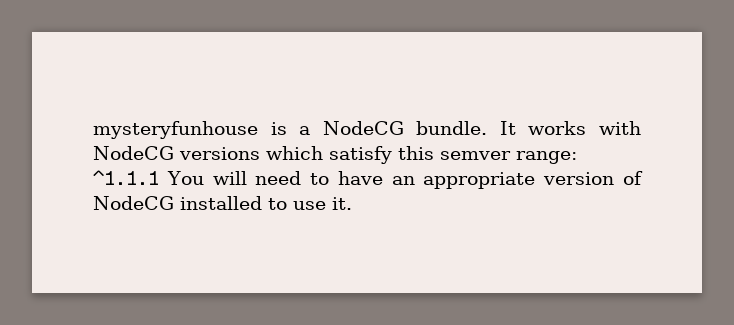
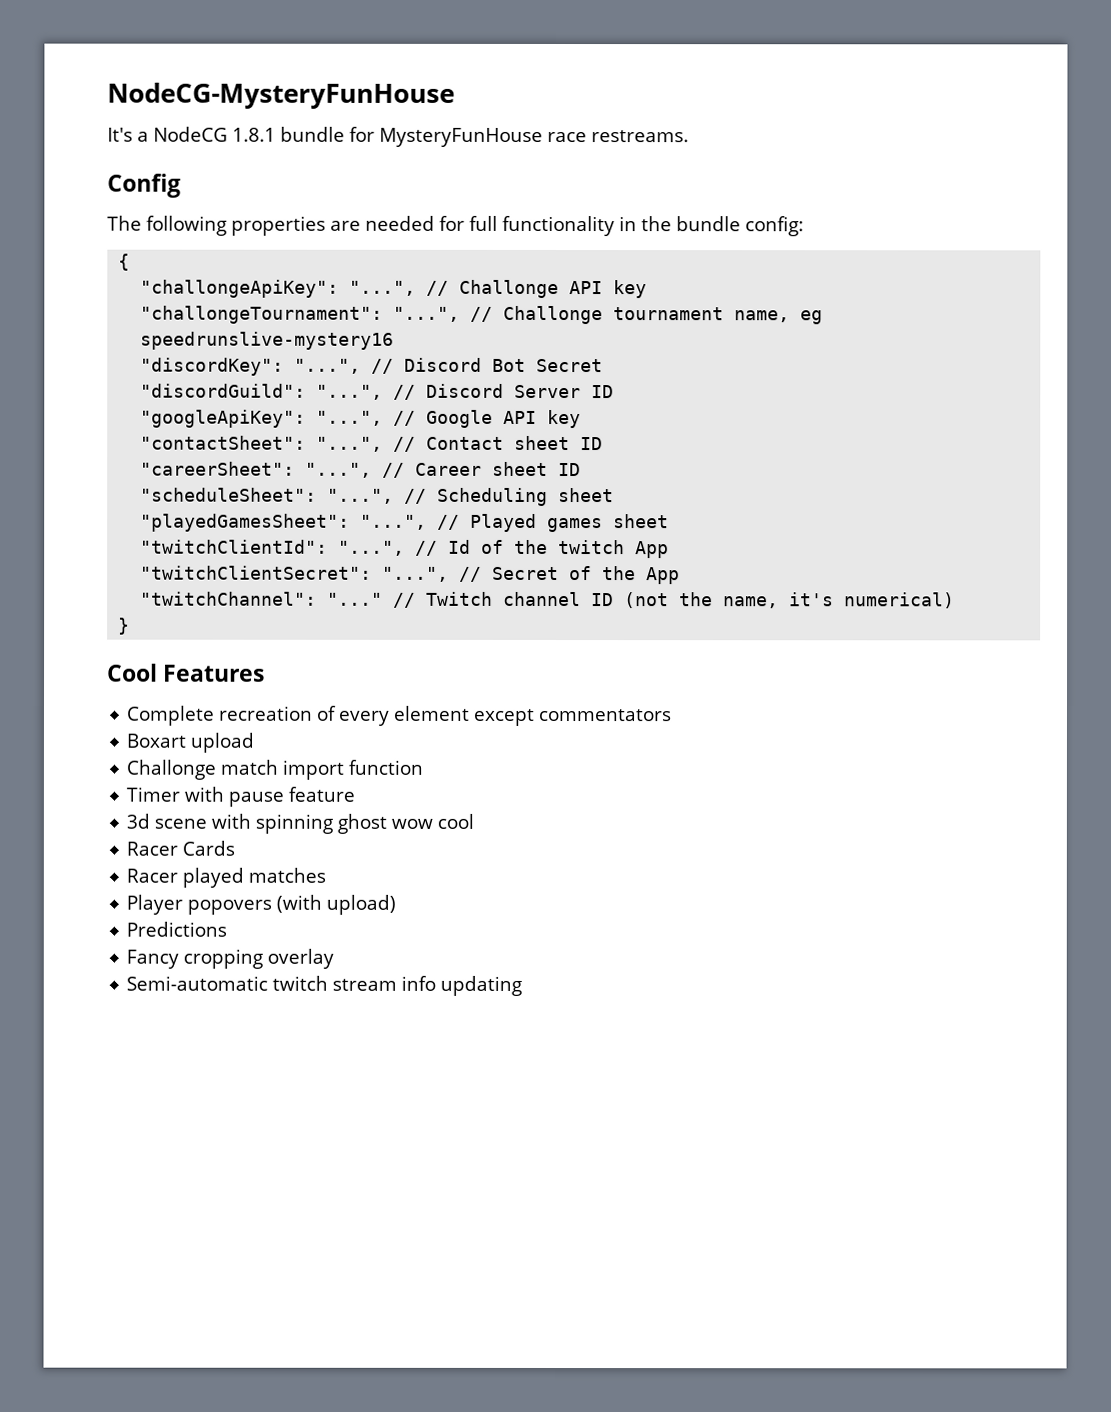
[93,121,641,139] [93,146,577,164] [93,170,644,189] [93,196,352,210] mysteryfunhouse is a NodeCG bundle. It works with NodeCG versions which satisfy this semver range: ^1.1.1 You will need to have an appropriate version of NodeCG installed to use it. -> [107,82,455,109] [107,126,689,147] [107,173,181,198] [107,215,804,237] [118,253,131,271] [140,279,648,299] [140,305,824,325] [140,331,395,350] [140,357,604,376] [140,383,615,400] [140,409,582,429] [140,435,604,452] [140,461,582,478] [140,487,615,506] [140,513,670,533] [140,539,670,559] [140,565,681,585] [140,591,956,609] [118,617,131,635] [107,663,266,682] [126,705,672,726] [126,732,255,753] [126,759,424,780] [126,786,356,807] [126,813,475,834] [126,840,236,856] [126,867,327,888] [126,894,397,915] [126,921,228,937] [126,948,335,969] [126,975,523,996] NodeCG-MysteryFunHouse // It's a NodeCG 1.8.1 bundle for MysteryFunHouse race restreams. // Config // The following properties are needed for full functionality in the bundle config: // { // "challongeApiKey": "...", // Challonge API key // "challongeTournament": "...", // Challonge tournament name, eg speedrunslive-mystery16 // "discordKey": "...", // Discord Bot Secret // "discordGuild": "...", // Discord Server ID // "googleApiKey": "...", // Google API key // "contactSheet": "...", // Contact sheet ID // "careerSheet": "...", // Career sheet ID // "scheduleSheet": "...", // Scheduling sheet // "playedGamesSheet": "...", // Played games sheet // "twitchClientId": "...", // Id of the twitch App // "twitchClientSecret": "...", // Secret of the App // "twitchChannel": "..." // Twitch channel ID (not the name, it's numerical) // } // Cool Features // Complete recreation of every element except commentators // Boxart upload // Challonge match import function // Timer with pause feature // 3d scene with spinning ghost wow cool // Racer Cards // Racer played matches // Player popovers (with upload) // Predictions // Fancy cropping overlay // Semi-automatic twitch stream info updating

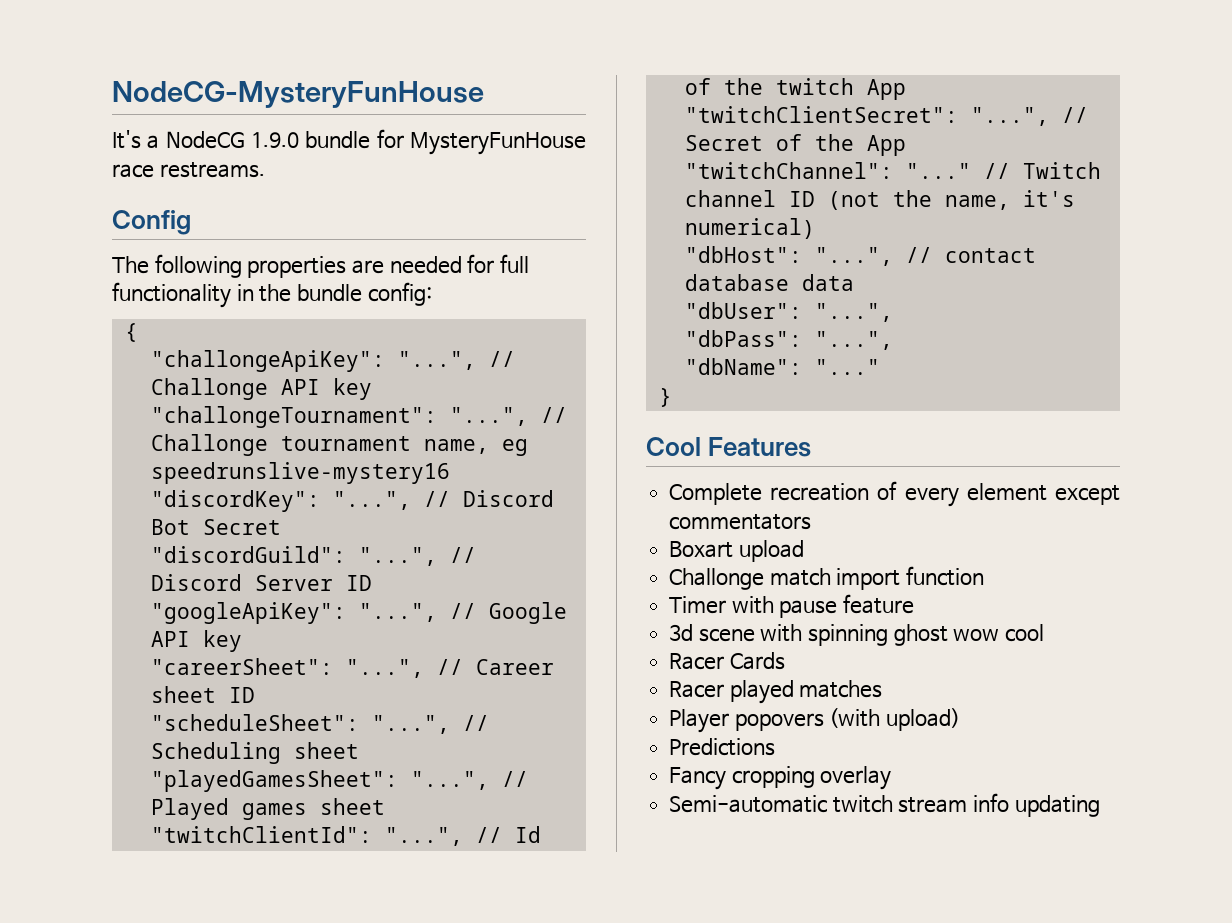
[232,127,276,142] 1.8.1 -> [250,132,299,148] 1.9.0
[140,435,604,452] // "contactSheet": "...", // Contact sheet ID -> (242, 641) none
(956, 600) none -> [684,246,1036,266] [684,274,854,291] [684,302,893,322] [684,330,893,350] [684,358,880,375] // "dbHost": "...", // contact database data // "dbUser": "...", // "dbPass": "...", // "dbName": "..."

